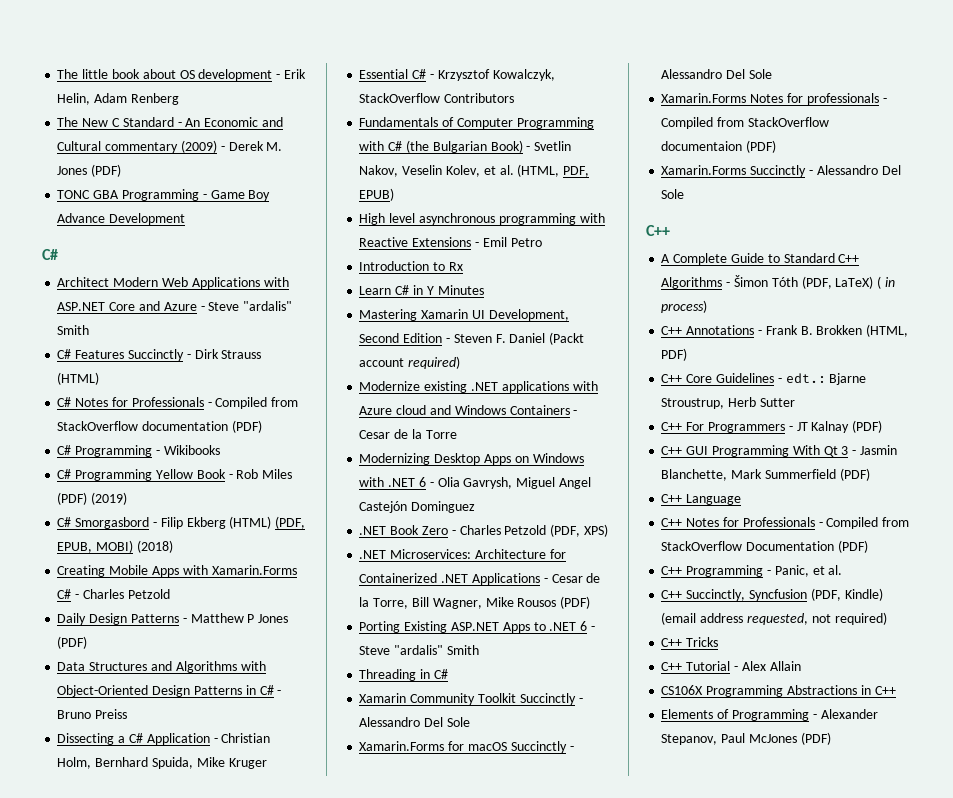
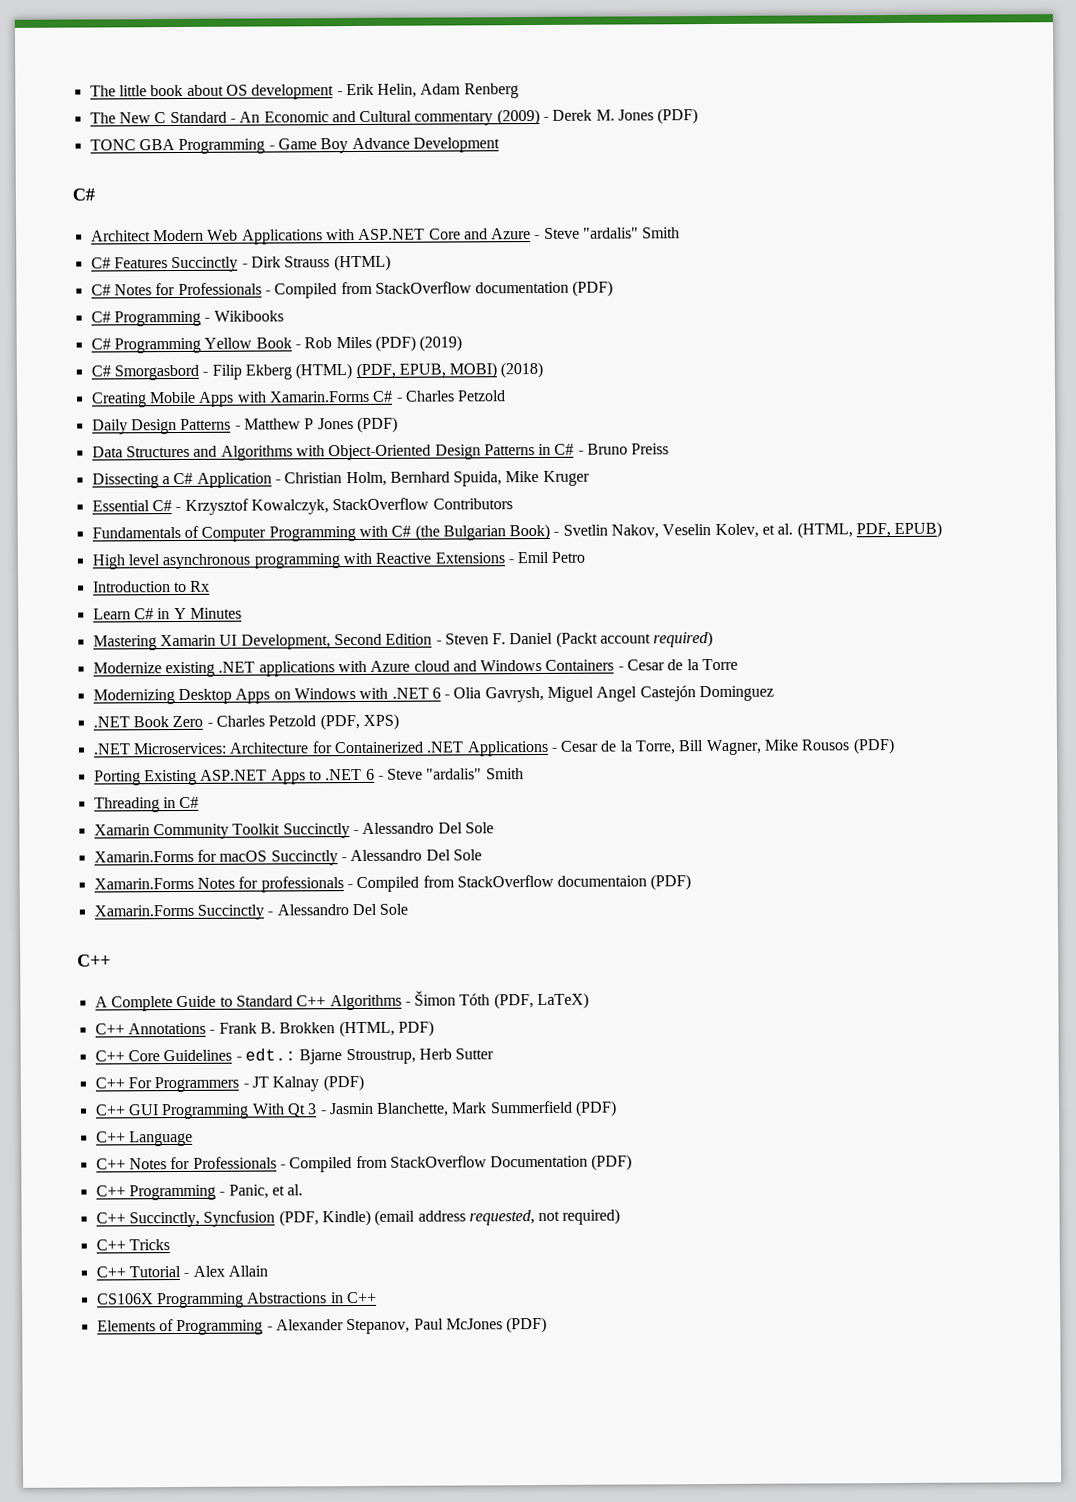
[877,276,895,289] [661,300,708,313] ( in process) -> (590, 1001) none

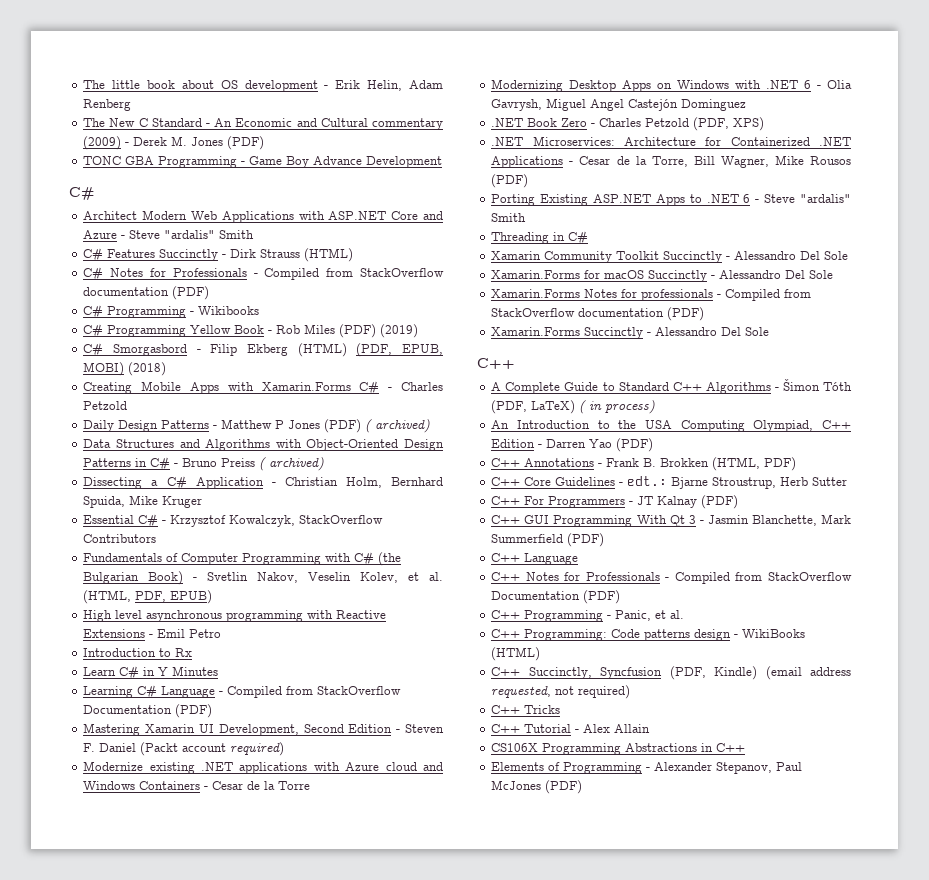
(398, 425) none -> [365,419,431,433] ( archived)
(670, 449) none -> [259,457,325,471] ( archived)
(242, 613) none -> [83,685,402,699] [83,704,213,718] // Learning C# Language - Compiled from StackOverflow Documentation (PDF)
[557,875,648,887] documentaion -> [578,308,665,317] documentation
(590, 1001) none -> [579,400,656,414] [491,420,851,432] [491,438,654,452] ( in process) // An Introduction to the USA Computing Olympiad, C++ Edition - Darren Yao (PDF)
(304, 1190) none -> [491,629,806,641] [491,647,541,661] // C++ Programming: Code patterns design - WikiBooks (HTML)

